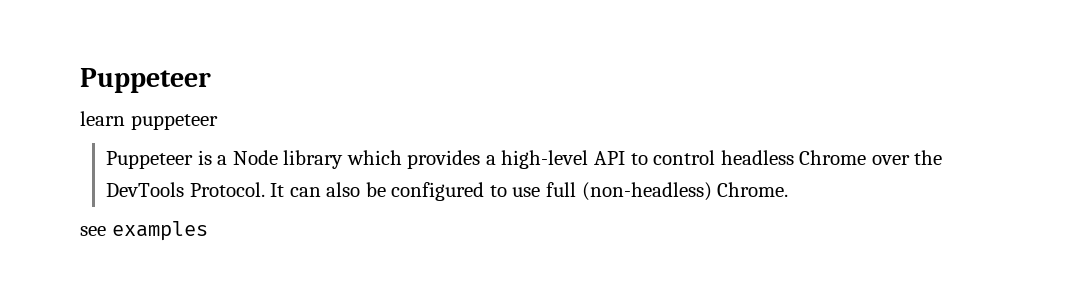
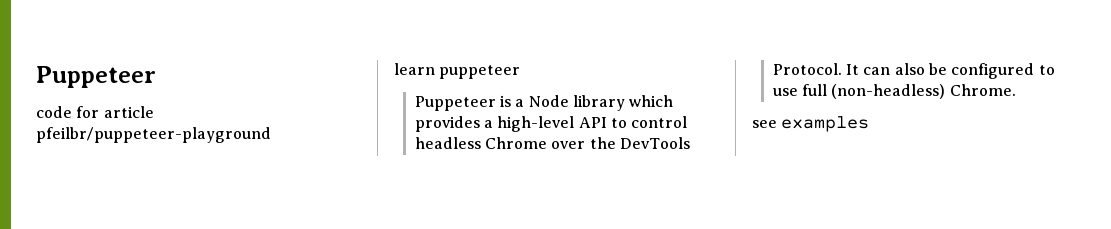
[80,68,211,93] Puppeteer -> [36,66,156,88] [36,106,154,118] [36,127,271,143] Puppeteer // code for article pfeilbr/puppeteer-playground

